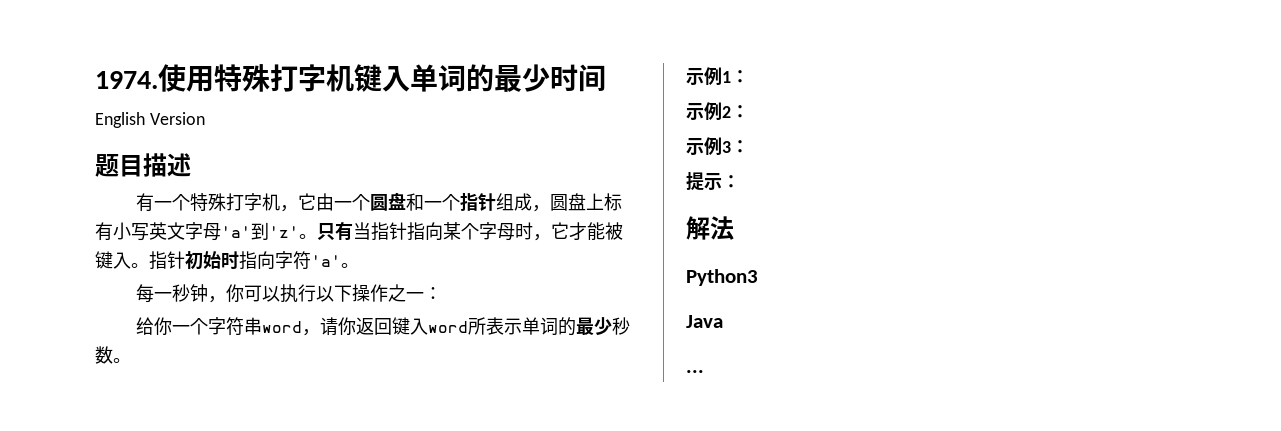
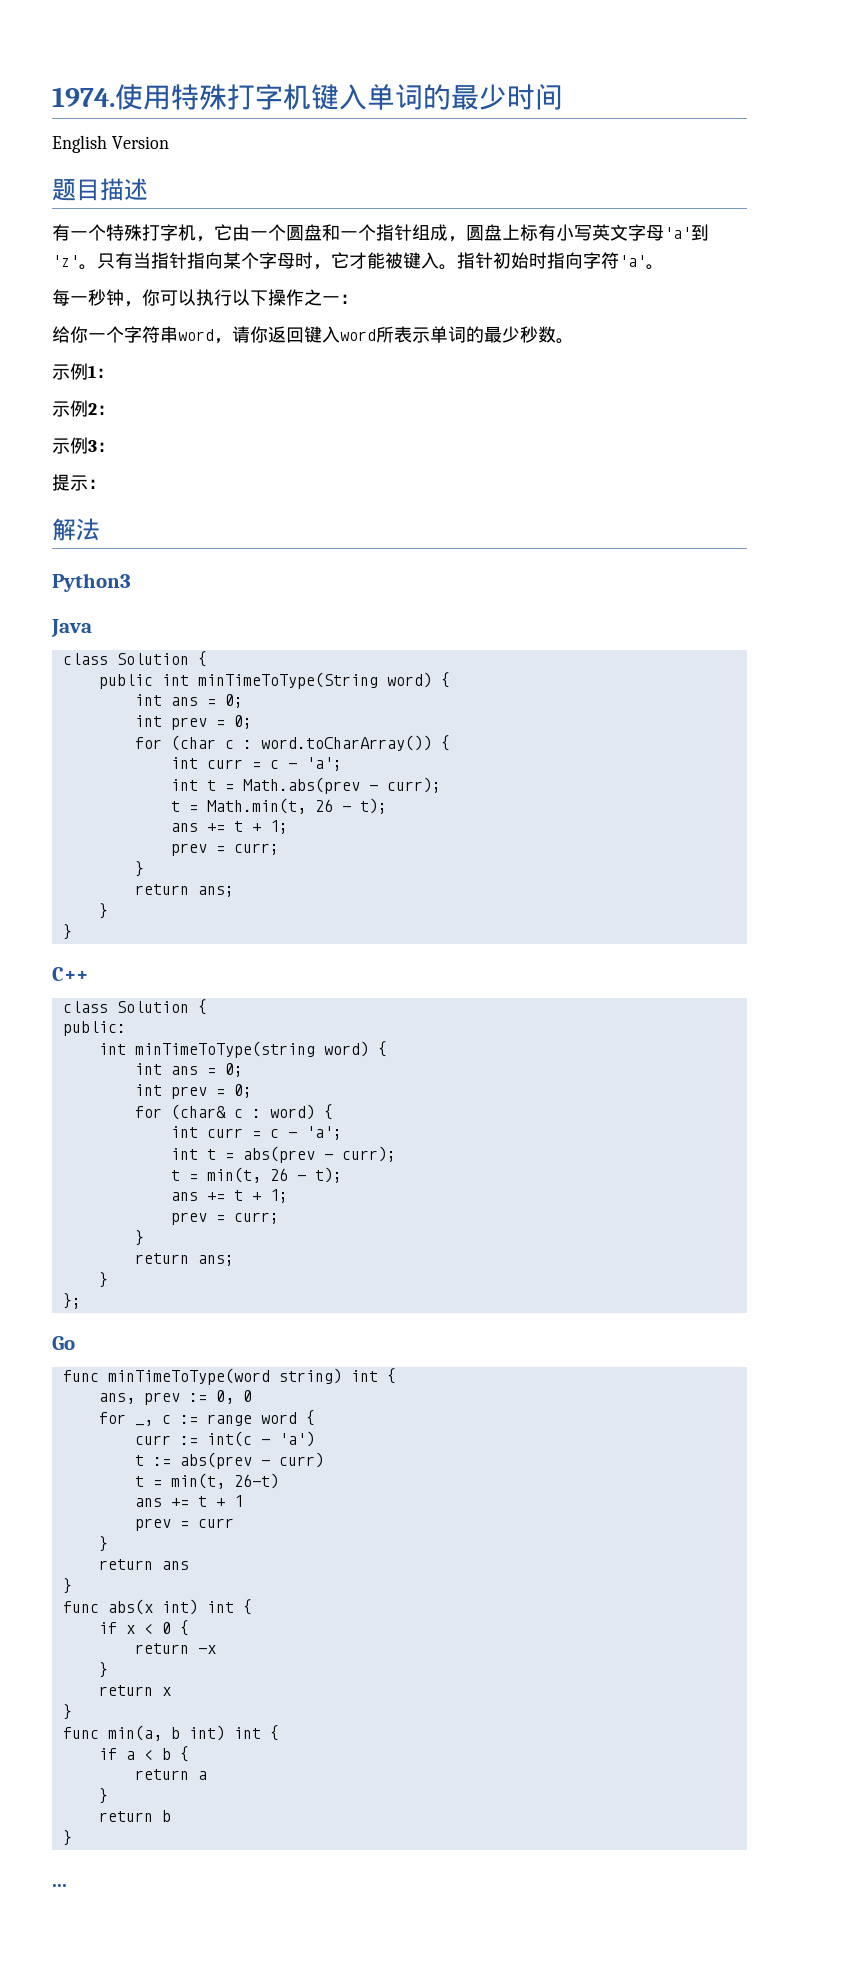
(723, 321) none -> [62,651,207,667] [98,672,450,689] [134,694,243,708] [134,715,252,730] [134,735,450,751] [170,757,342,771] [170,777,441,794] [170,798,387,814] [170,820,288,834] [170,843,279,856] [134,861,144,877] [134,884,234,897] [98,903,108,919] [62,924,72,940] [52,967,88,981] [62,999,207,1015] [62,1021,126,1036] [98,1041,387,1058] [134,1063,243,1077] [134,1084,252,1099] [134,1104,333,1120] [170,1126,342,1140] [170,1146,396,1163] [170,1167,342,1183] [170,1189,288,1203] [170,1212,279,1225] [134,1230,144,1246] [134,1253,234,1266] [98,1272,108,1288] [62,1293,81,1309] [52,1336,75,1350] [62,1368,396,1385] [98,1390,252,1405] [98,1410,315,1426] [134,1431,315,1447] [134,1452,324,1469] [134,1473,279,1489] [134,1495,243,1507] [134,1518,234,1531] [98,1536,108,1552] [98,1559,189,1570] [62,1578,72,1594] [62,1599,252,1615] [98,1620,189,1636] [134,1643,216,1654] [98,1662,108,1678] [98,1685,171,1696] [62,1704,72,1720] [62,1725,279,1741] [98,1746,189,1762] [134,1769,207,1780] [98,1788,108,1804] [98,1810,171,1822] [62,1830,72,1846] // class Solution { // public int minTimeToType(String word) { // int ans = 0; // int prev = 0; // for (char c : word.toCharArray()) { // int curr = c - 'a'; // int t = Math.abs(prev - curr); // t = Math.min(t, 26 - t); // ans += t + 1; // prev = curr; // } // return ans; // } // } // C++ // class Solution { // public: // int minTimeToType(string word) { // int ans = 0; // int prev = 0; // for (char& c : word) { // int curr = c - 'a'; // int t = abs(prev - curr); // t = min(t, 26 - t); // ans += t + 1; // prev = curr; // } // return ans; // } // }; // Go // func minTimeToType(word string) int { // ans, prev := 0, 0 // for _, c := range word { // curr := int(c - 'a') // t := abs(prev - curr) // t = min(t, 26-t) // ans += t + 1 // prev = curr // } // return ans // } // func abs(x int) int { // if x < 0 { // return -x // } // return x // } // func min(a, b int) int { // if a < b { // return a // } // return b // }

